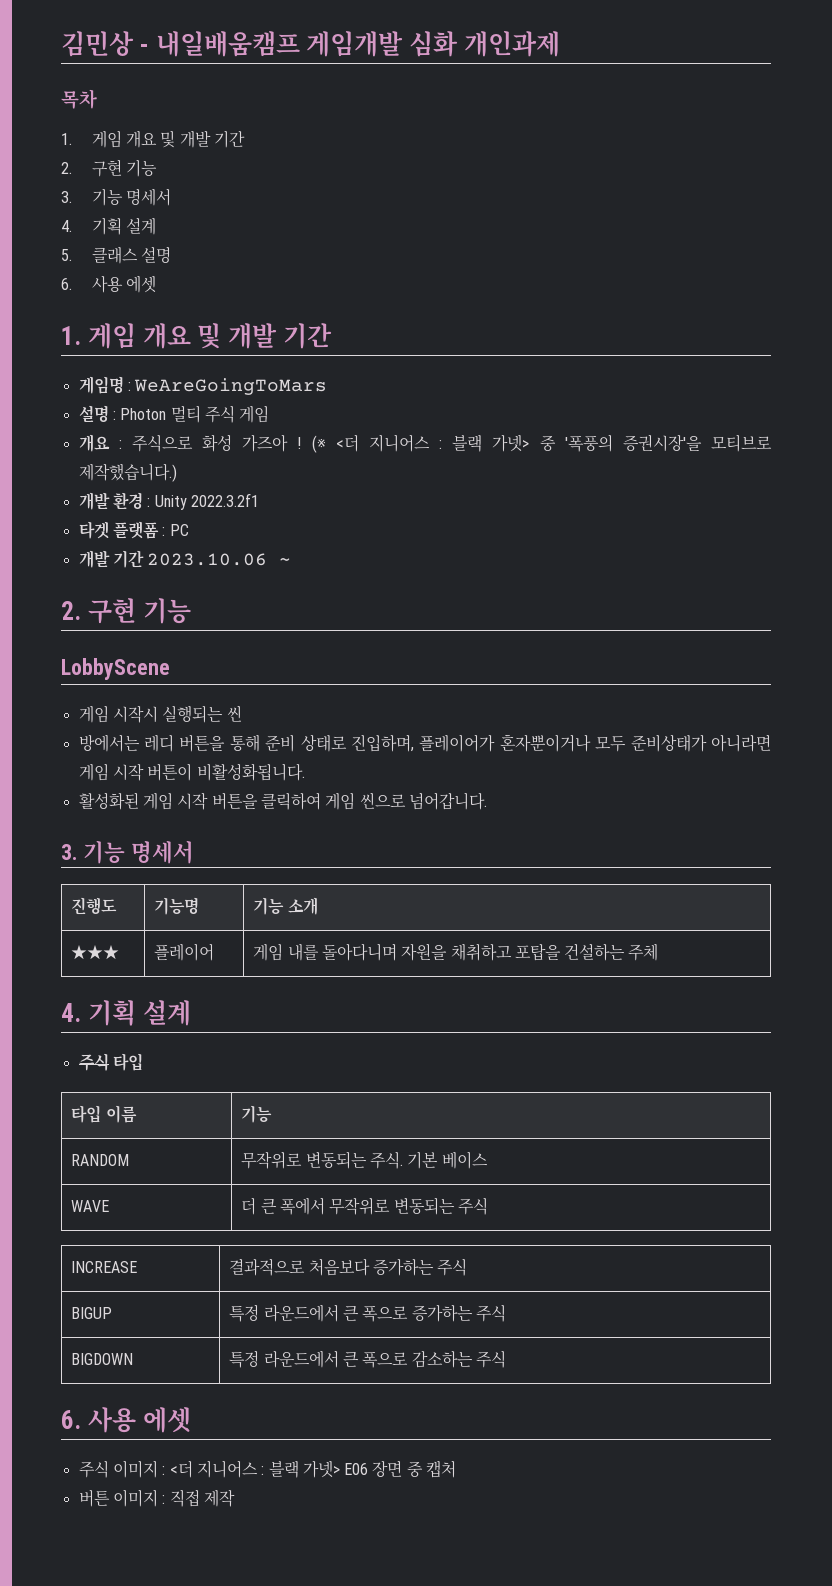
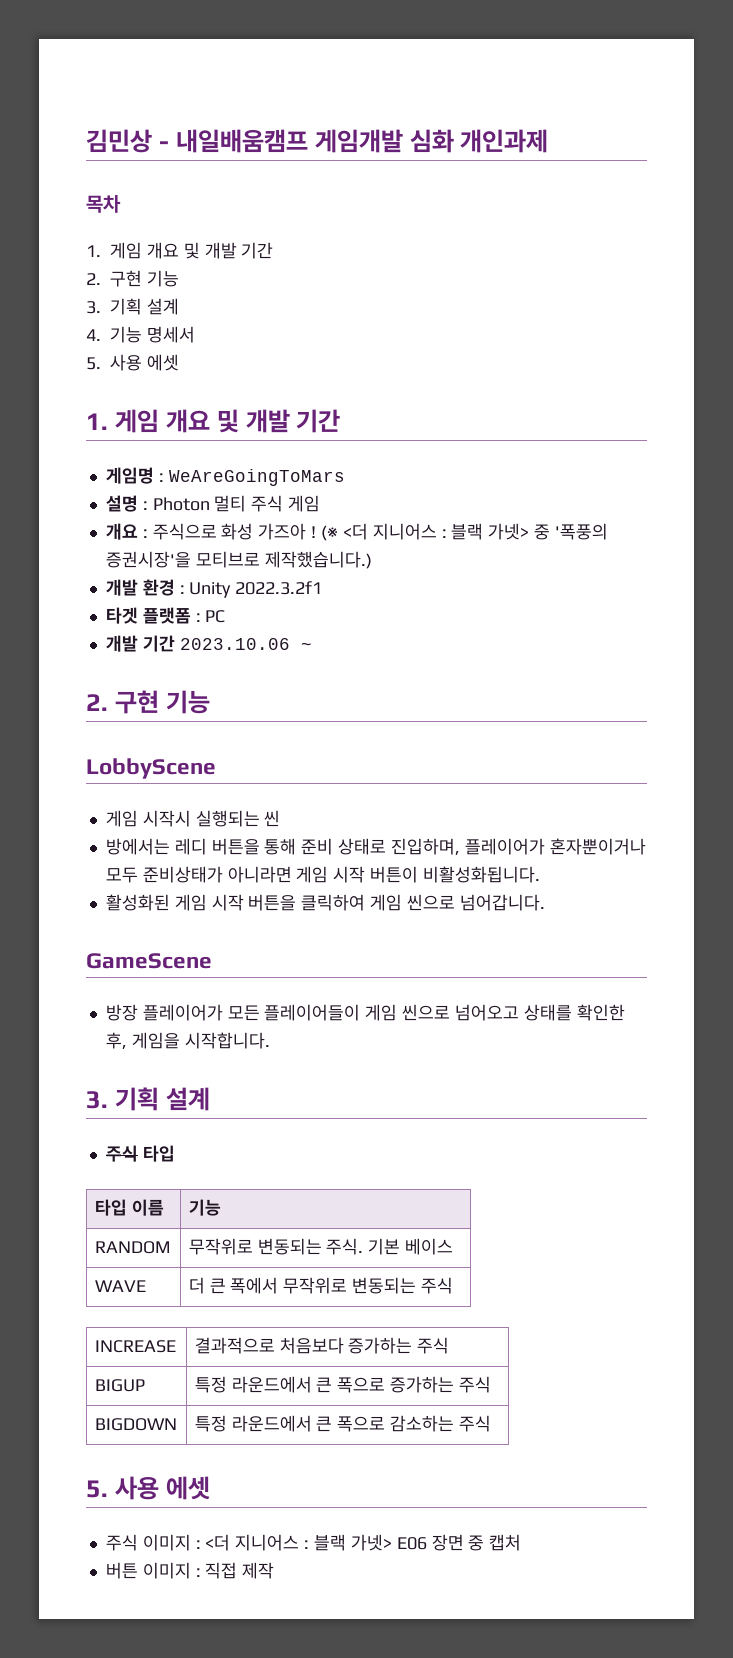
[91,188,172,206] [61,217,157,235] [61,246,172,264] [61,278,72,290] 기능 명세서 // 4. 기획 설계 // 5. 클래스 설명 // 6. -> [110,298,179,315] [86,326,195,343] [86,357,101,370] 기획 설계 // 4. 기능 명세서 // 5.
[61,840,194,864] [71,897,118,915] [154,897,200,915] [253,897,318,915] [71,945,120,960] [154,943,215,961] [253,943,659,961] [61,1003,81,1022] 3. 기능 명세서 // 진행도 | 기능명 | 기능 소개 // ★★★ | 플레이어 | 게임 내를 돌아다니며 자원을 채취하고 포탑을 건설하는 주체 // 4. -> [86,953,212,969] [105,1004,625,1021] [105,1032,270,1050] [86,1091,108,1109] GameScene // 방장 플레이어가 모든 플레이어들이 게임 씬으로 넘어오고 상태를 확인한 후, 게임을 시작합니다. // 3.
[61,1410,81,1429] 6. -> [86,1480,108,1498] 5.

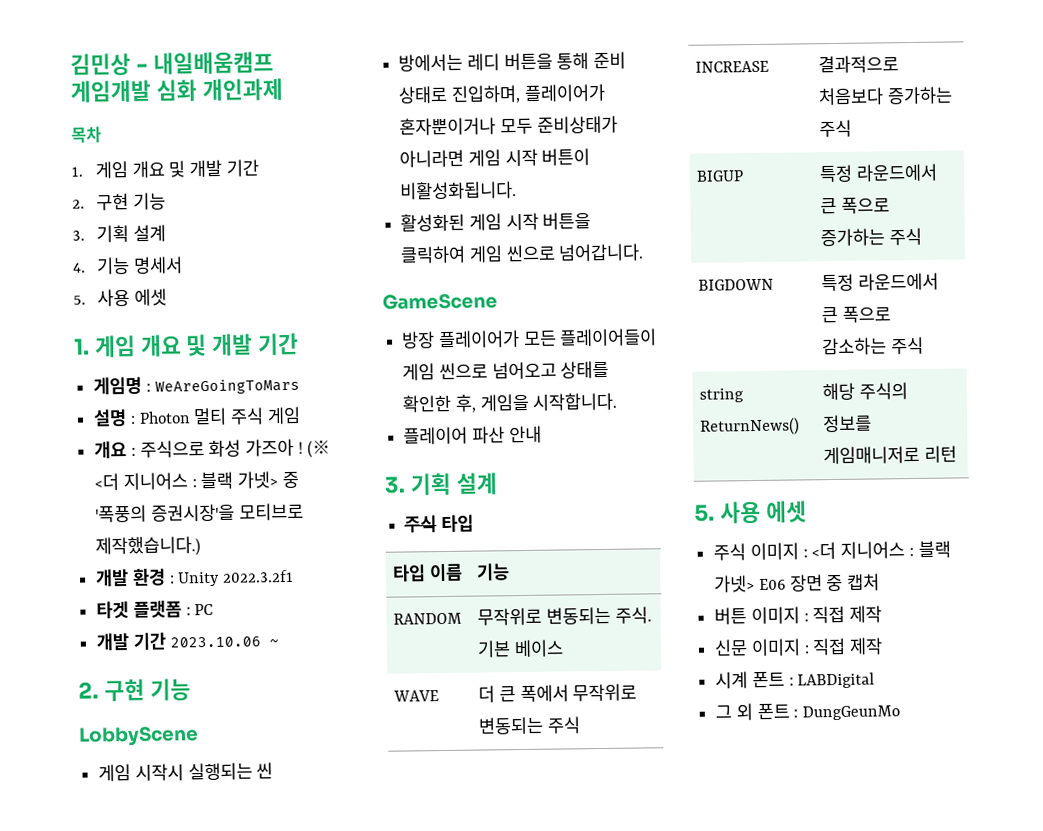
(270, 1040) none -> [403,425,542,445] // 플레이어 파산 안내
(492, 1423) none -> [699,388,745,403] [700,417,801,436] [822,382,909,401] [823,414,873,433] [823,445,958,465] // string ReturnNews() | 해당 주식의 정보를 게임매니저로 리턴
(275, 1570) none -> [714,637,884,657] [715,671,876,689] [715,703,901,721] // 신문 이미지 : 직접 제작 // 시계 폰트 : LABDigital // 그 외 폰트 : DungGeunMo

